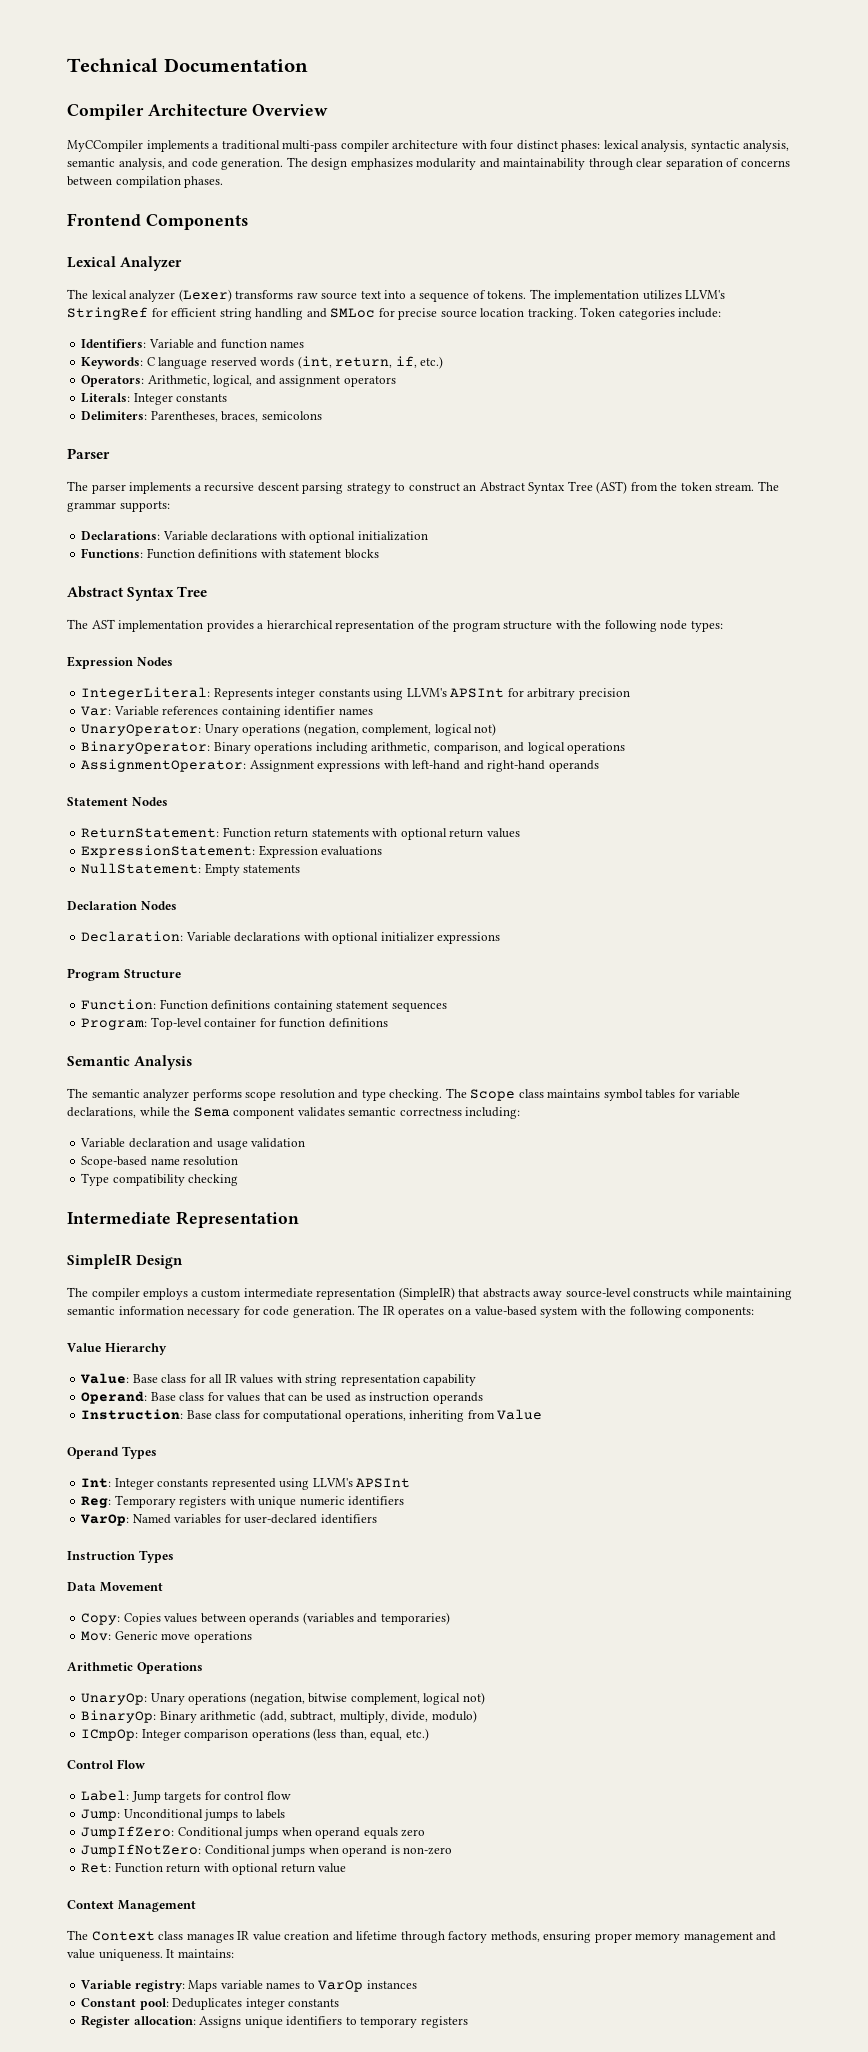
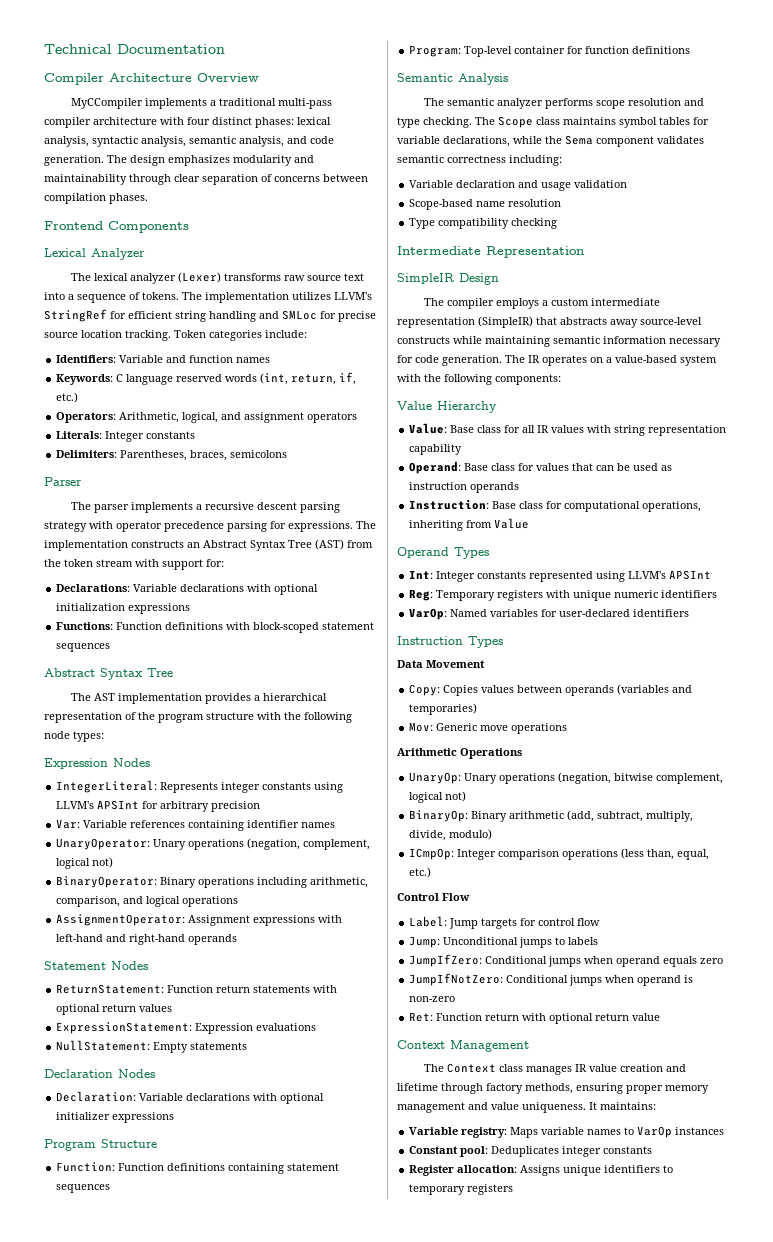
[394,483,460,492] to construct -> [89,521,376,532] [44,540,184,551] with operator precedence parsing for expressions. The implementation constructs
[715,481,779,491] [67,501,170,512] stream. The grammar supports: -> [96,559,224,570] stream with support for:
(428, 536) none -> [128,603,191,614] expressions
[289,549,379,559] statement blocks -> [253,622,375,633] [56,643,111,652] block-scoped statement sequences

